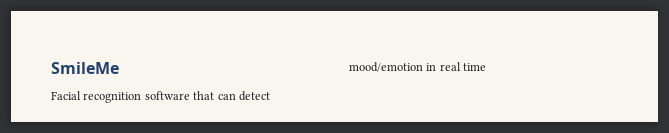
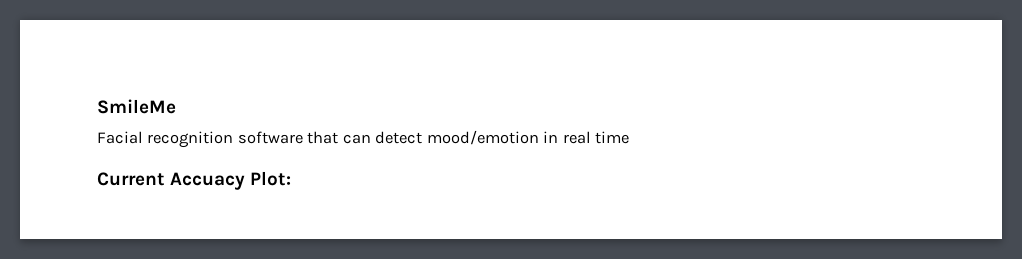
(487, 67) none -> [97,171,292,190] // Current Accuacy Plot:

